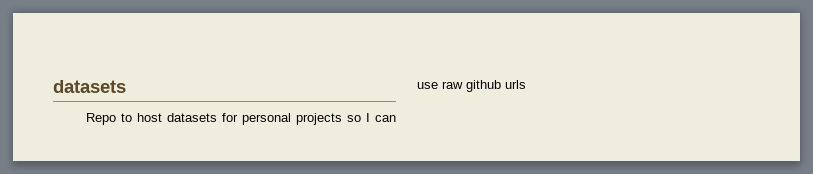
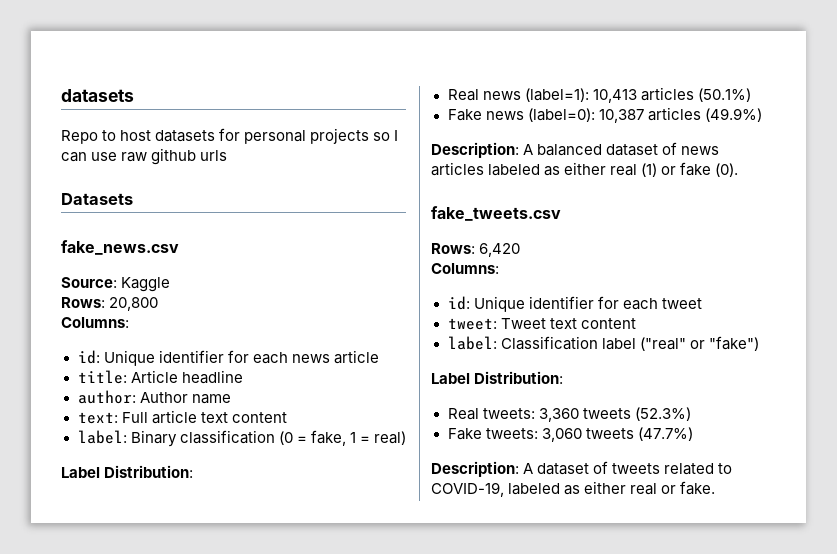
(526, 84) none -> [61,193,133,205] [61,240,179,255] [61,277,171,292] [61,297,159,311] [61,317,129,328] [77,350,379,366] [77,370,243,384] [77,390,231,404] [77,410,287,424] [77,430,406,447] [61,465,194,478] [447,87,751,103] [447,107,762,123] [431,142,720,158] [431,162,739,177] [431,206,561,221] [431,243,521,257] [431,263,499,274] [447,296,702,312] [447,318,636,330] [447,336,759,351] [431,371,564,384] [447,407,691,422] [447,427,693,442] [431,461,733,477] [431,481,716,497] // Datasets // fake_news.csv // Source: Kaggle // Rows: 20,800 // Columns: // id: Unique identifier for each news article // title: Article headline // author: Author name // text: Full article text content // label: Binary classification (0 = fake, 1 = real) // Label Distribution: // Real news (label=1): 10,413 articles (50.1%) // Fake news (label=0): 10,387 articles (49.9%) // Description: A balanced dataset of news articles labeled as either real (1) or fake (0). // fake_tweets.csv // Rows: 6,420 // Columns: // id: Unique identifier for each tweet // tweet: Tweet text content // label: Classification label ("real" or "fake") // Label Distribution: // Real tweets: 3,360 tweets (52.3%) // Fake tweets: 3,060 tweets (47.7%) // Description: A dataset of tweets related to COVID-19, labeled as either real or fake.

